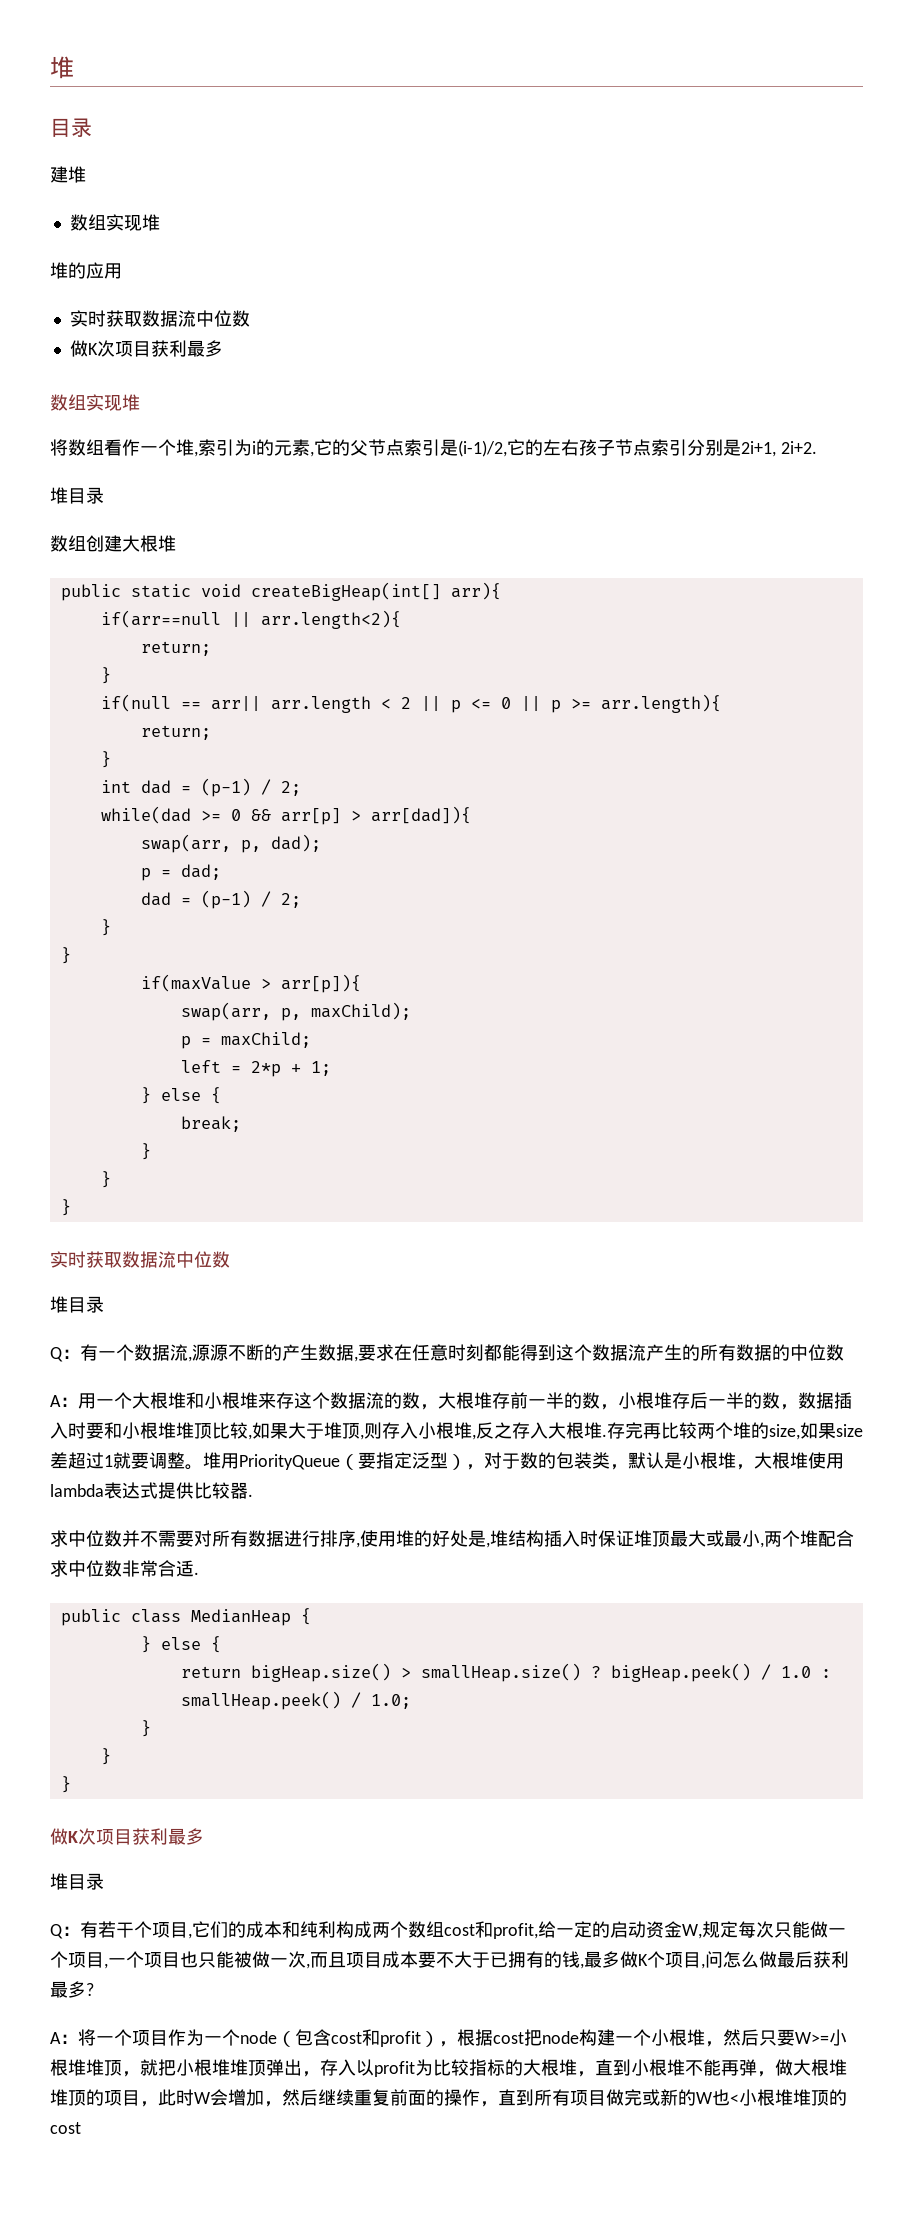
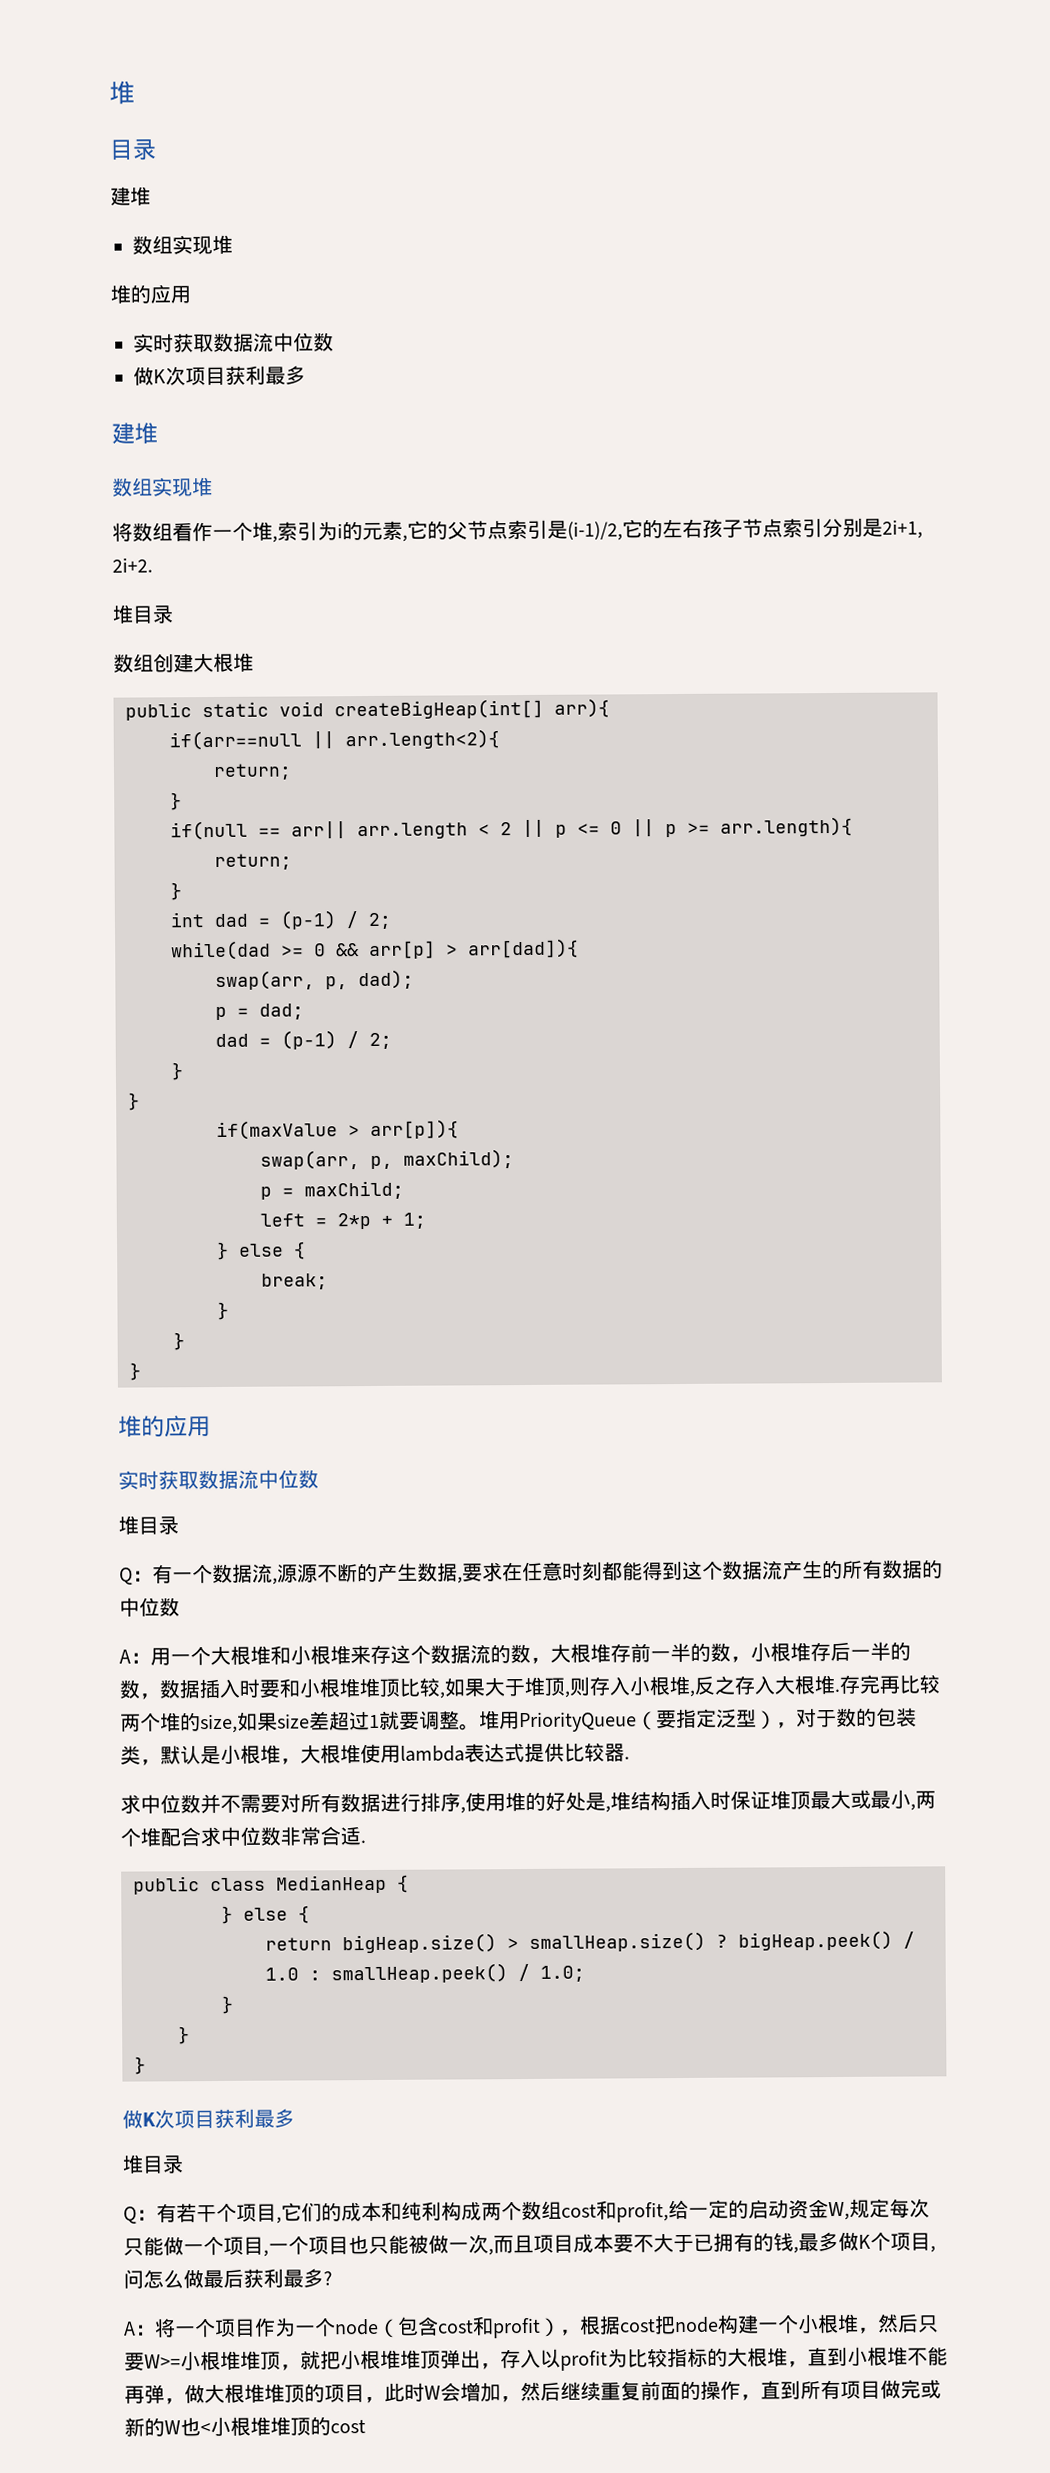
(223, 348) none -> [111,422,158,445] // 建堆
(71, 1207) none -> [118,1415,211,1438] // 堆的应用

